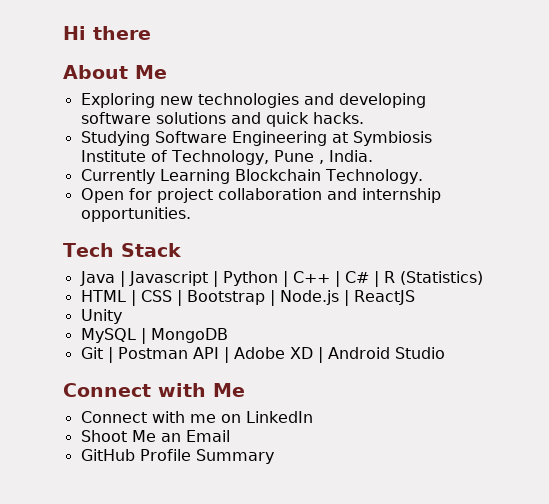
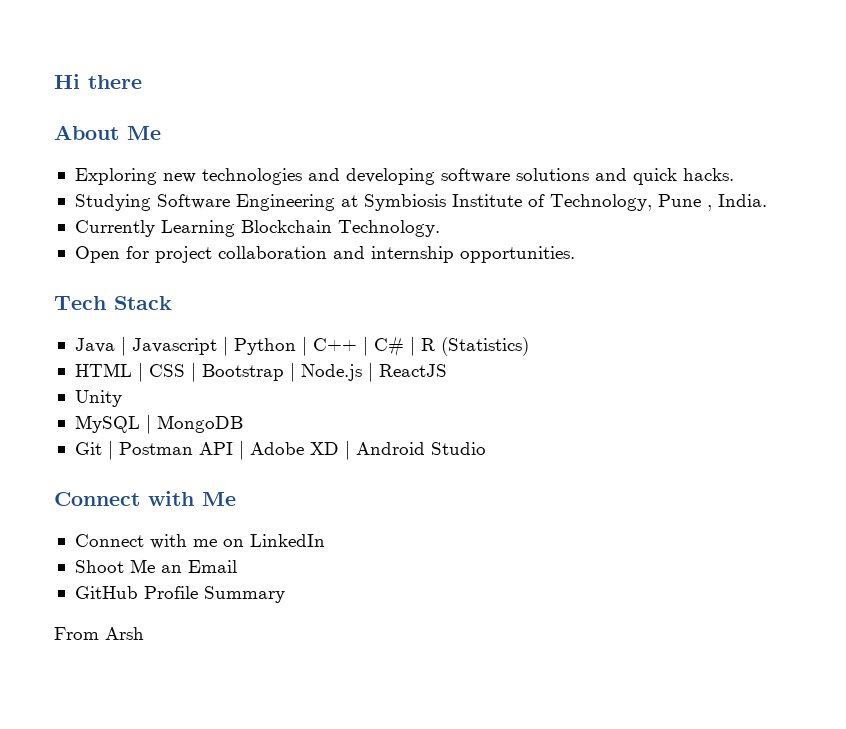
(274, 456) none -> [54,627,144,640] // From Arsh

